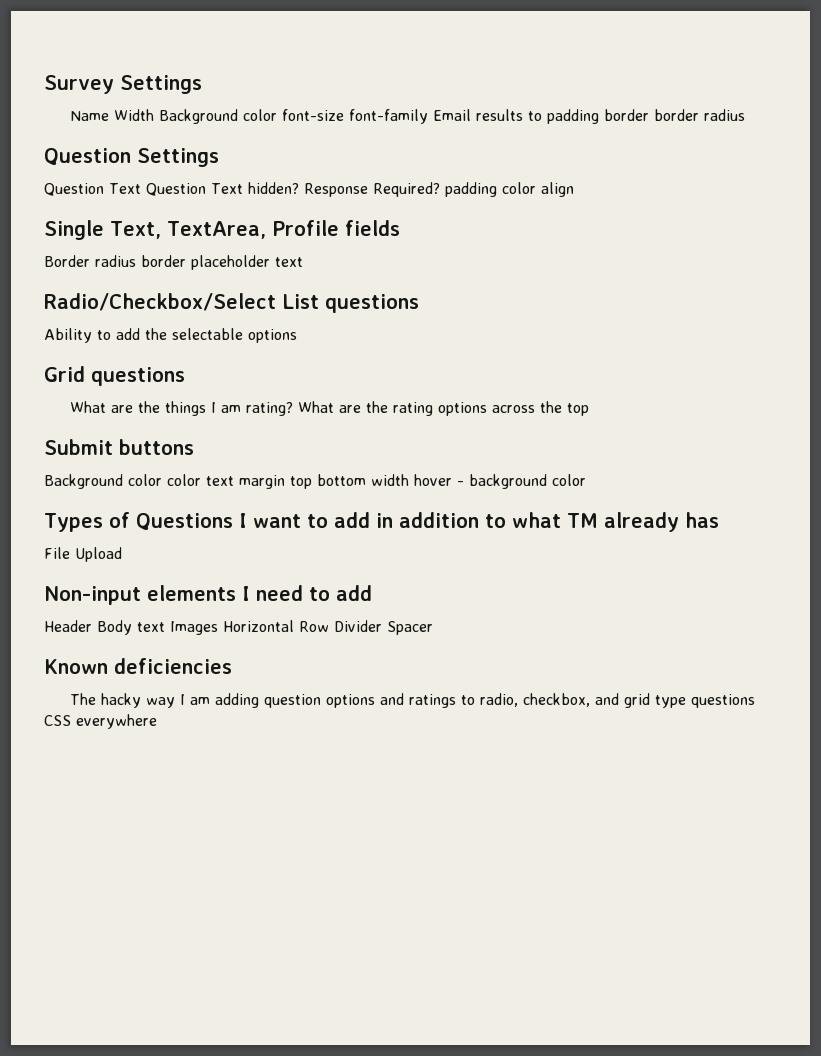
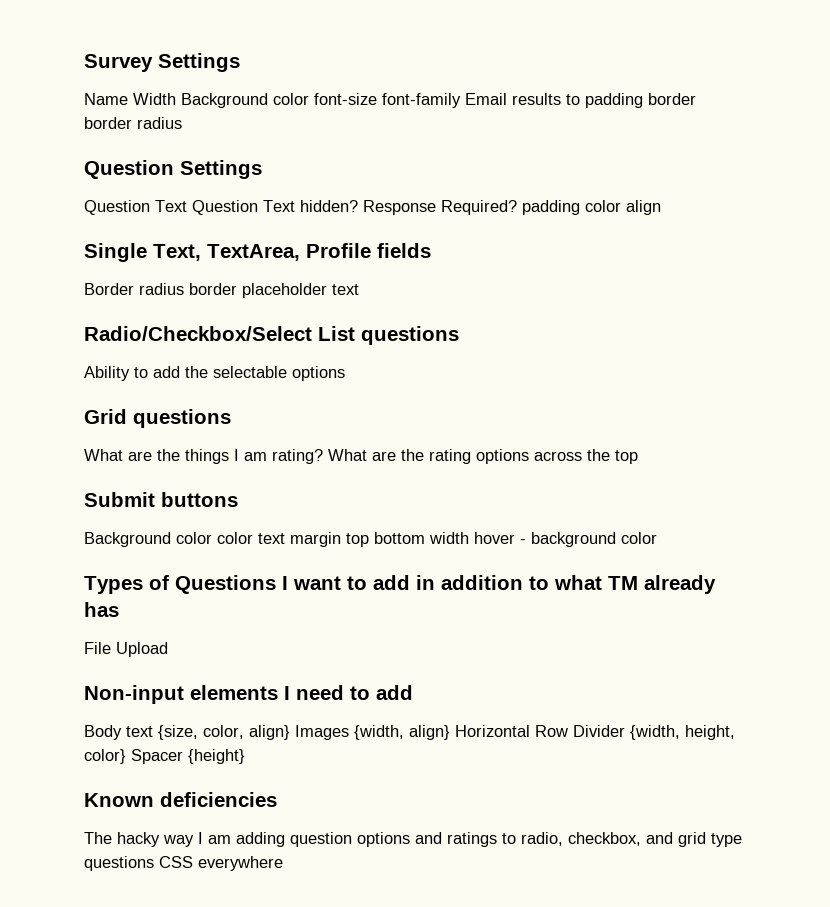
[44,620,92,632] Header -> (413, 692) none
[170,620,382,635] Images Horizontal Row Divider -> [158,725,735,740] [84,749,126,764] {size, color, align} Images {width, align} Horizontal Row Divider {width, height, color}
(433, 628) none -> [188,749,245,764] {height}

